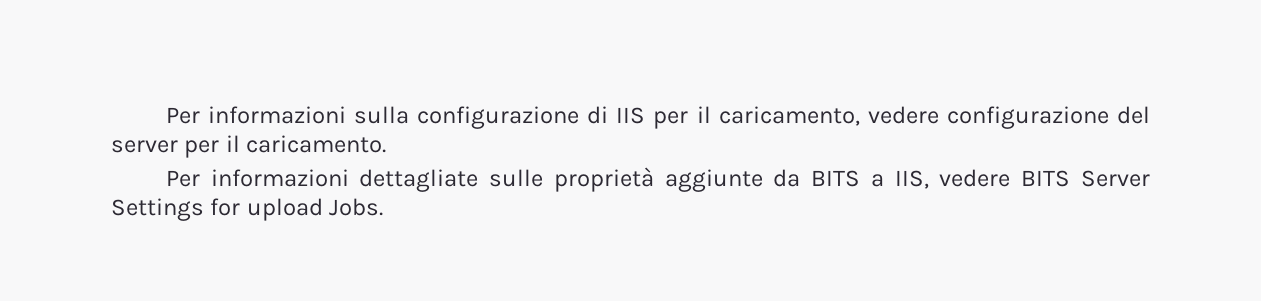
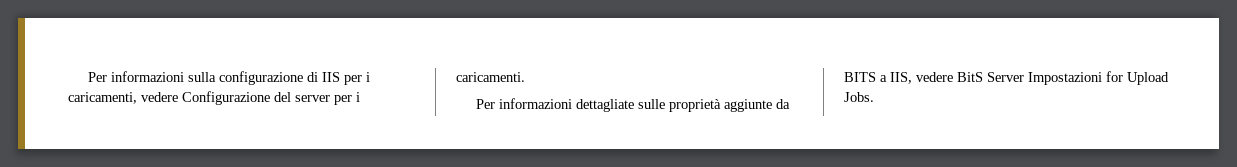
[696,106,1109,129] il caricamento, vedere configurazione -> [366,72,371,82] [68,91,270,105] i caricamenti, vedere Configurazione
[225,135,387,153] il caricamento. -> [356,92,360,102] [456,72,525,82] i caricamenti.
[1021,170,1150,187] [111,198,323,221] BITS Server Settings for upload -> [957,71,1169,85] BitS Server Impostazioni for Upload

